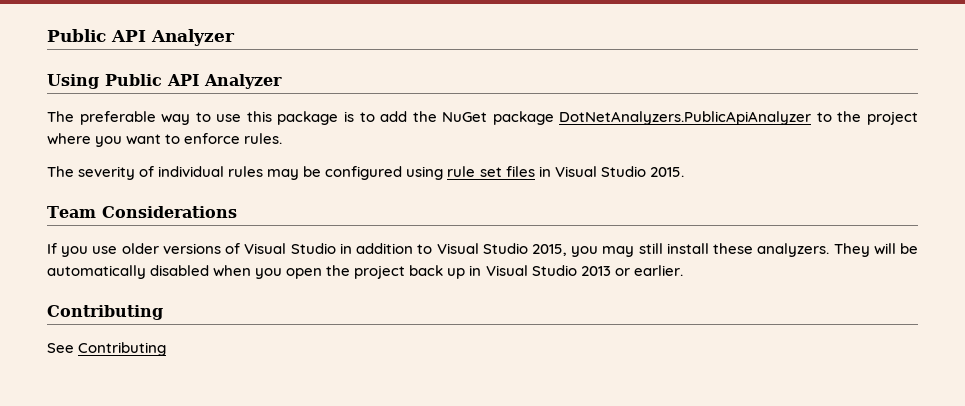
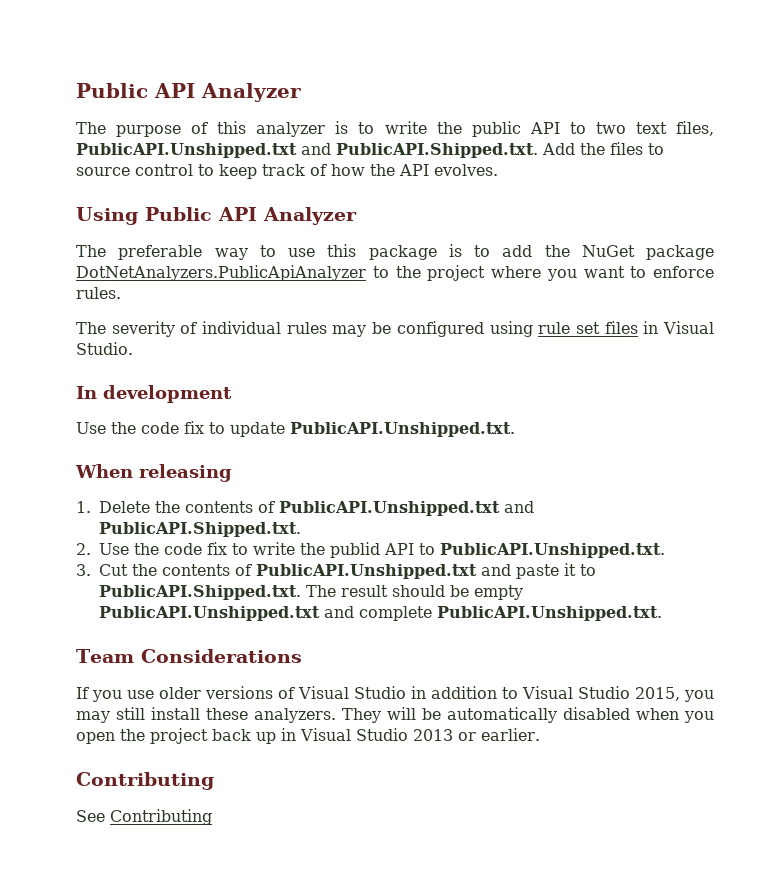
[47,29,235,46] Public API Analyzer -> [76,83,301,102] [76,121,714,137] [76,142,664,158] [76,164,498,179] Public API Analyzer // The purpose of this analyzer is to write the public API to two text files, PublicAPI.Unshipped.txt and PublicAPI.Shipped.txt. Add the files to source control to keep track of how the API evolves.
[600,166,684,177] Studio 2015. -> [76,342,133,355] [76,385,232,403] [76,421,515,437] [75,464,232,482] [76,501,534,516] [99,522,301,537] [76,542,665,558] [76,563,596,579] [99,585,523,600] [99,606,662,621] Studio. // In development // Use the code fix to update PublicAPI.Unshipped.txt. // When releasing // 1. Delete the contents of PublicAPI.Unshipped.txt and PublicAPI.Shipped.txt. // 2. Use the code fix to write the publid API to PublicAPI.Unshipped.txt. // 3. Cut the contents of PublicAPI.Unshipped.txt and paste it to PublicAPI.Shipped.txt. The result should be empty PublicAPI.Unshipped.txt and complete PublicAPI.Unshipped.txt.

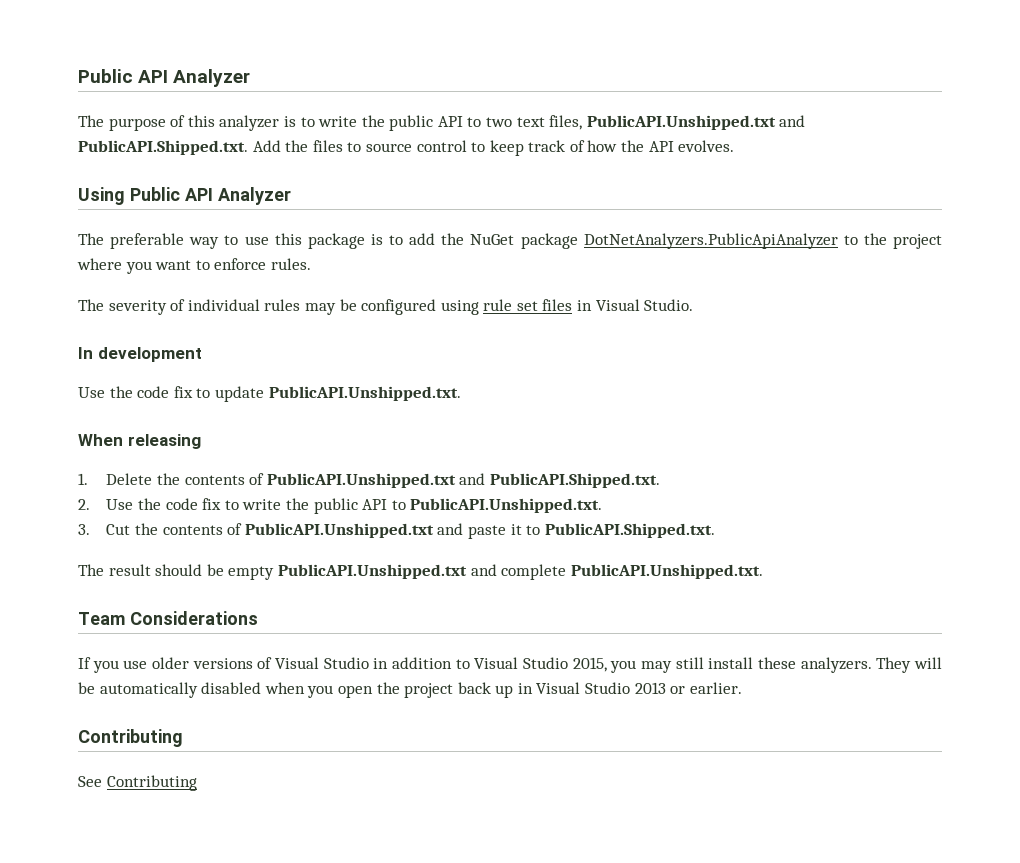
[330,542,380,558] publid -> [313,498,358,514] public
(301, 592) none -> (715, 530) //

